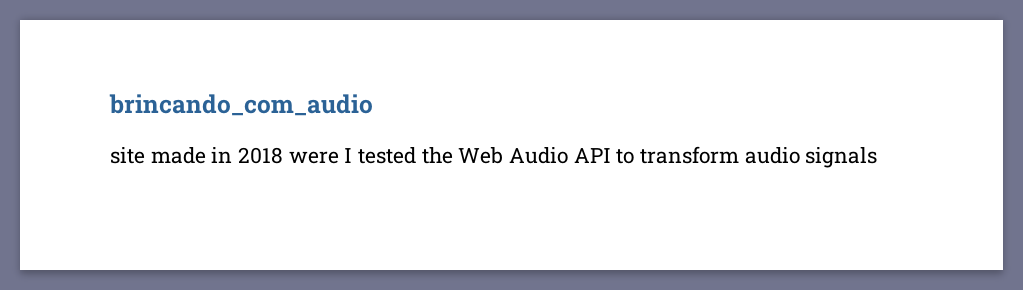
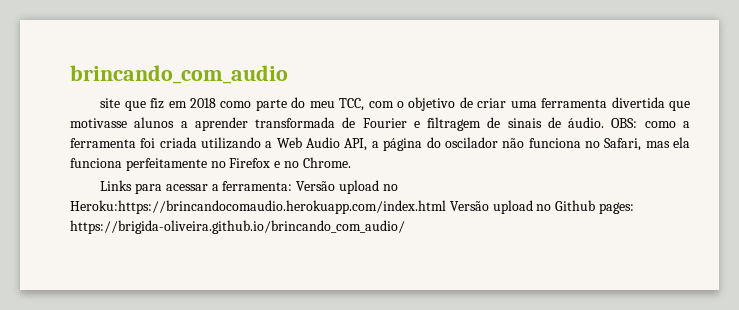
[150,146,878,168] made in 2018 were I tested the Web Audio API to transform audio signals -> [124,97,690,111] [70,117,690,131] [70,137,691,151] [70,157,351,171] [100,180,398,194] [70,200,634,214] [70,220,405,234] que fiz em 2018 como parte do meu TCC, com o objetivo de criar uma ferramenta divertida que motivasse alunos a aprender transformada de Fourier e filtragem de sinais de áudio. OBS: como a ferramenta foi criada utilizando a Web Audio API, a página do oscilador não funciona no Safari, mas ela funciona perfeitamente no Firefox e no Chrome. // Links para acessar a ferramenta: Versão upload no Heroku:https://brincandocomaudio.herokuapp.com/index.html Versão upload no Github pages: https://brigida-oliveira.github.io/brincando_com_audio/

